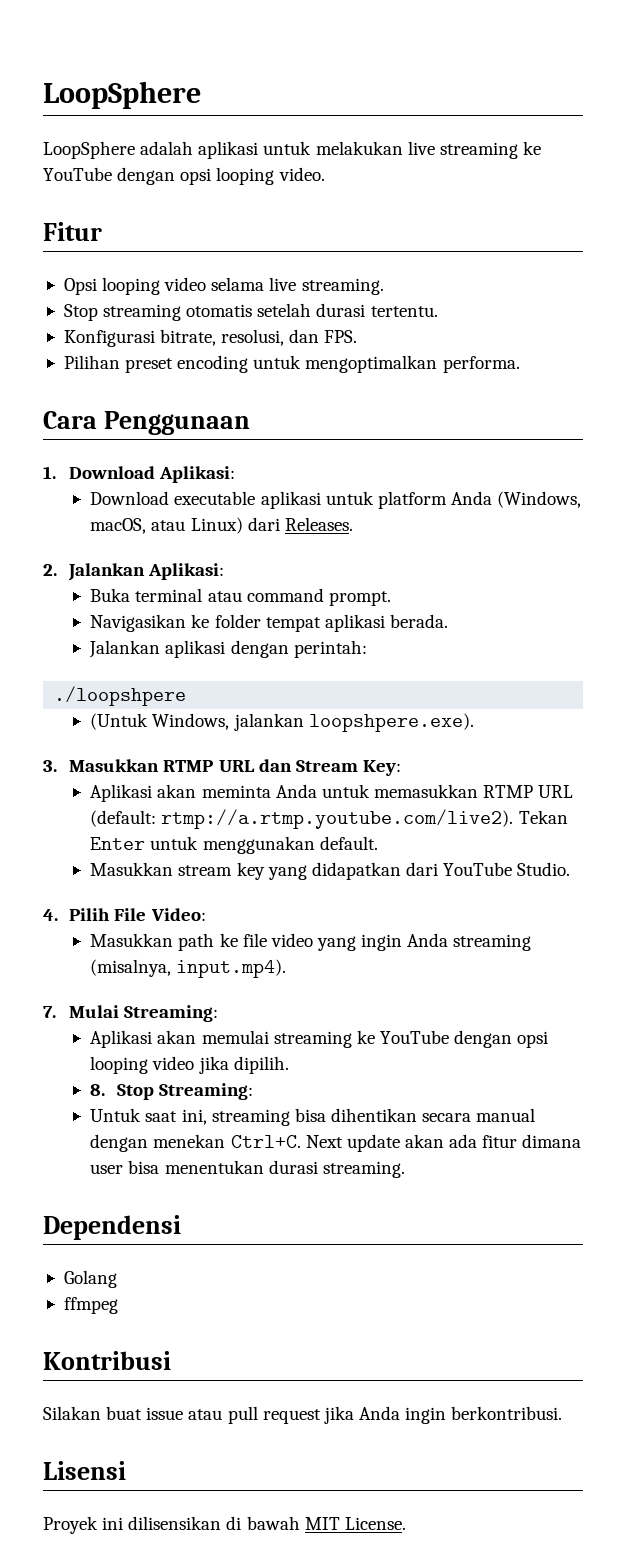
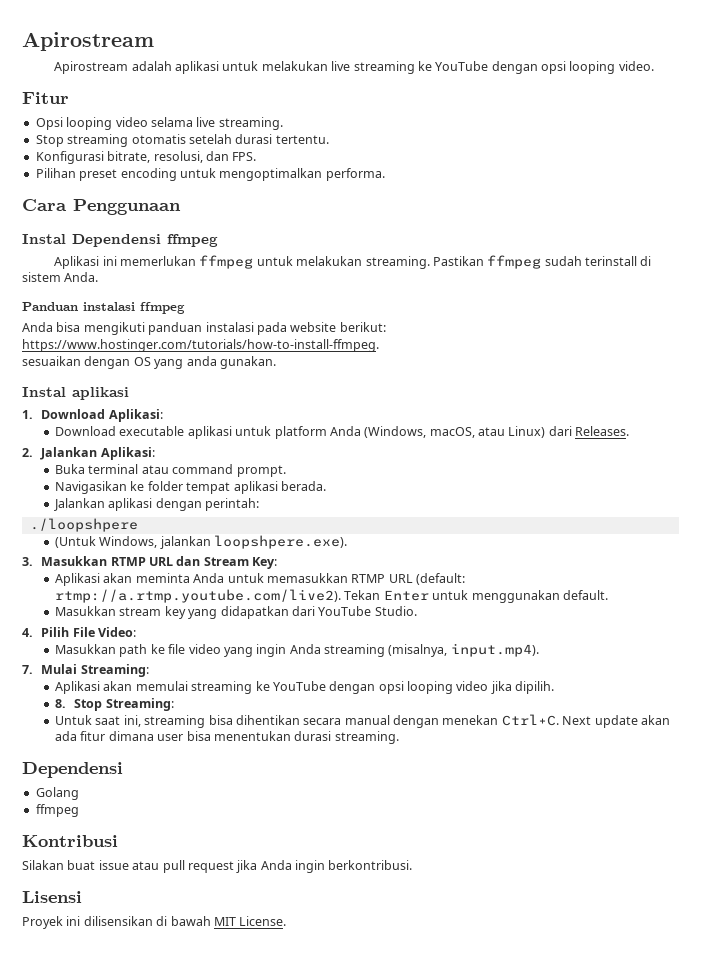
[43,81,201,109] [43,141,135,159] LoopSphere // LoopSphere -> [22,32,154,51] [54,61,129,74] Apirostream // Apirostream
(250, 423) none -> [22,234,218,247] [54,255,652,269] [22,272,99,282] [22,302,185,314] [22,322,386,335] [22,339,379,352] [22,356,276,369] [22,387,129,400] // Instal Dependensi ffmpeg // Aplikasi ini memerlukan ffmpeg untuk melakukan streaming. Pastikan ffmpeg sudah terinstall di sistem Anda. // Panduan instalasi ffmpeg // Anda bisa mengikuti panduan instalasi pada website berikut: https://www.hostinger.com/tutorials/how-to-install-ffmpeg. // sesuaikan dengan OS yang anda gunakan. // Instal aplikasi

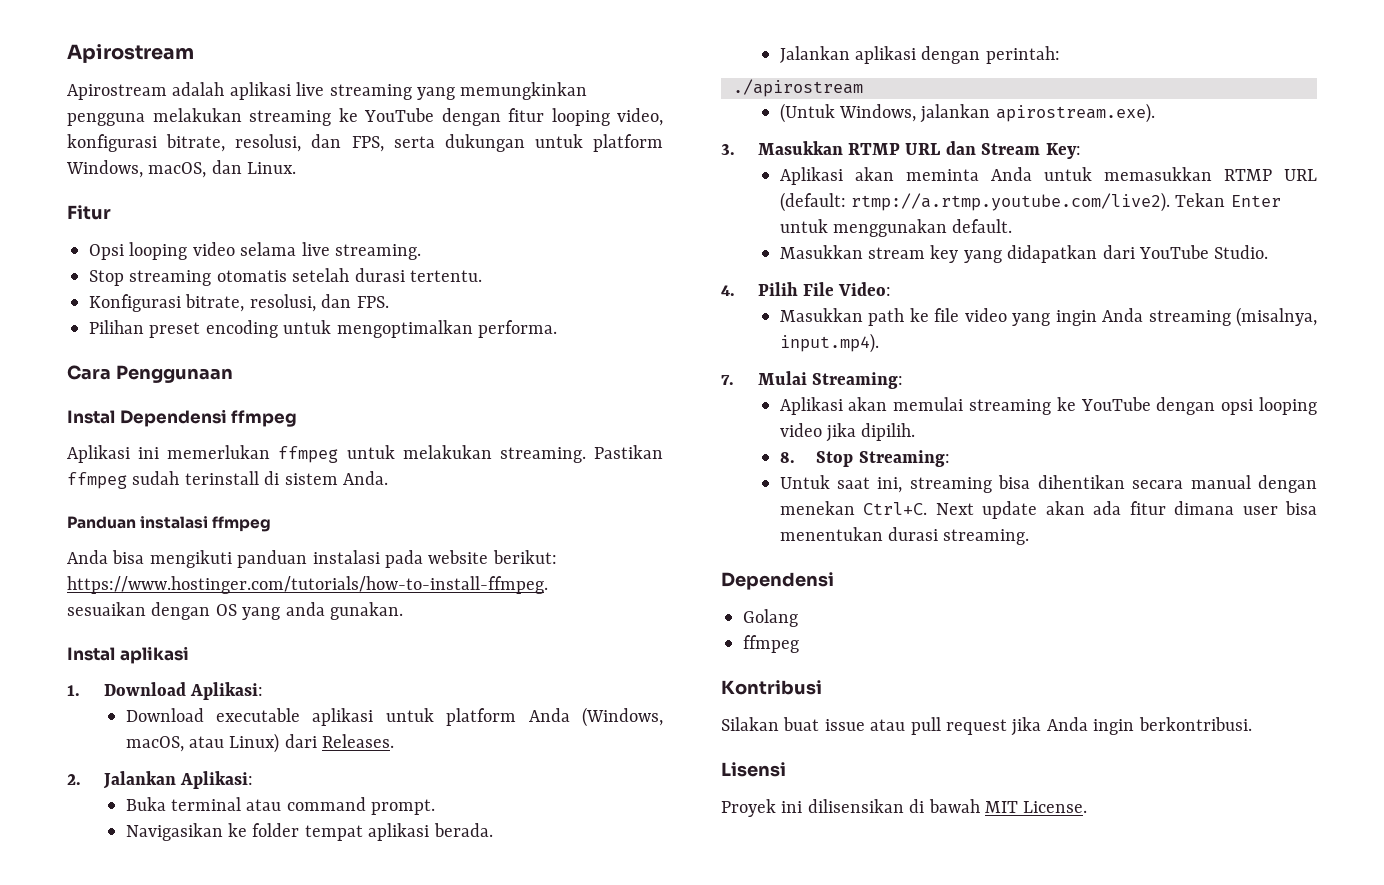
[222,61,654,74] untuk melakukan live streaming ke YouTube dengan opsi looping video. -> [296,82,588,100] [67,108,663,126] [67,134,663,152] [66,160,297,178] live streaming yang memungkinkan pengguna melakukan streaming ke YouTube dengan fitur looping video, konfigurasi bitrate, resolusi, dan FPS, serta dukungan untuk platform Windows, macOS, dan Linux.
[29,518,138,532] ./loopshpere -> [733,79,863,97] ./apirostream
[214,535,348,549] loopshpere.exe). -> [995,103,1155,123] apirostream.exe).

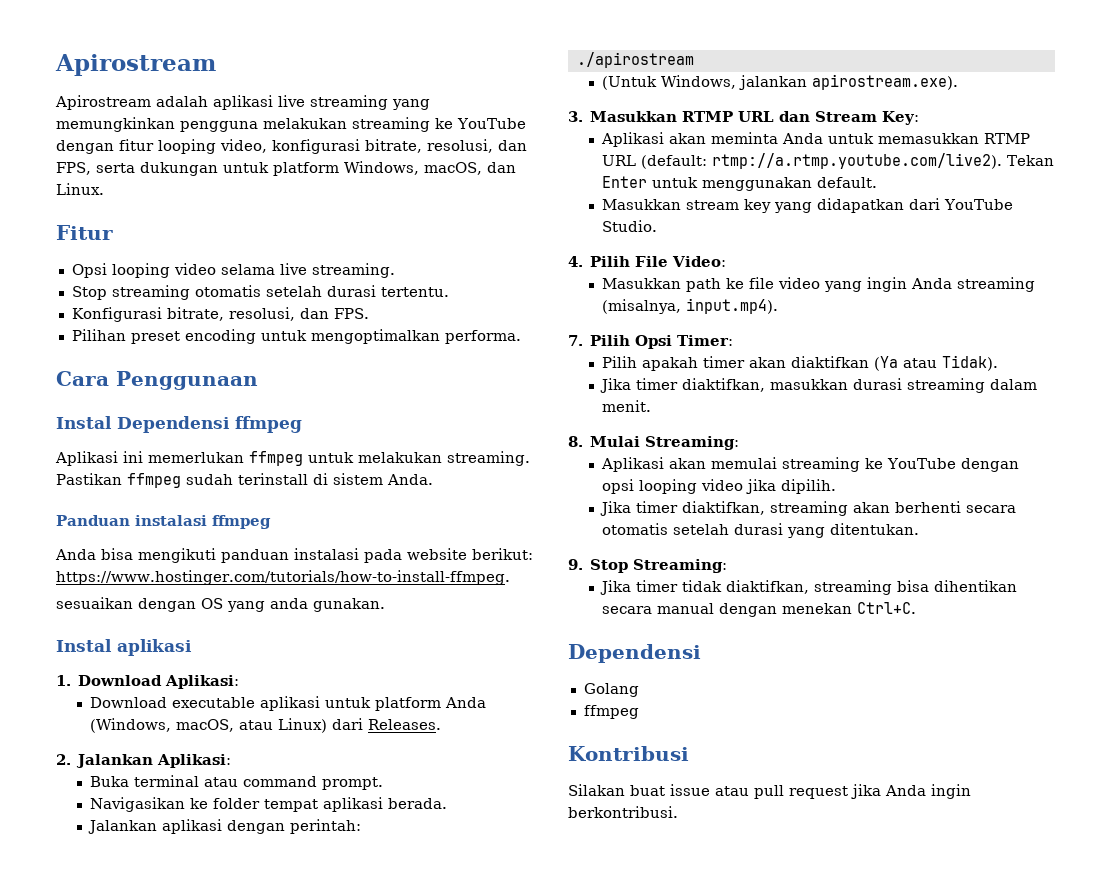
(734, 380) none -> [590,335,734,349] [601,355,998,371] [599,378,1037,393] [601,400,651,412] [568,436,583,447] Pilih Opsi Timer: // Pilih apakah timer akan diaktifkan (Ya atau Tidak). // Jika timer diaktifkan, masukkan durasi streaming dalam menit. // 8.
[779,450,950,467] [779,475,903,493] 8. Stop Streaming: // Untuk saat ini, -> [599,501,1016,516] [601,523,919,538] [568,559,728,573] [599,580,809,595] Jika timer diaktifkan, streaming akan berhenti secara otomatis setelah durasi yang ditentukan. // 9. Stop Streaming: // Jika timer tidak diaktifkan,
[935,501,1317,519] [779,527,1030,545] Next update akan ada fitur dimana user bisa menentukan durasi streaming. -> (916, 608) none
[721,762,786,777] [721,799,1088,817] // Lisensi // Proyek ini dilisensikan di bawah MIT License. -> (678, 812) none

